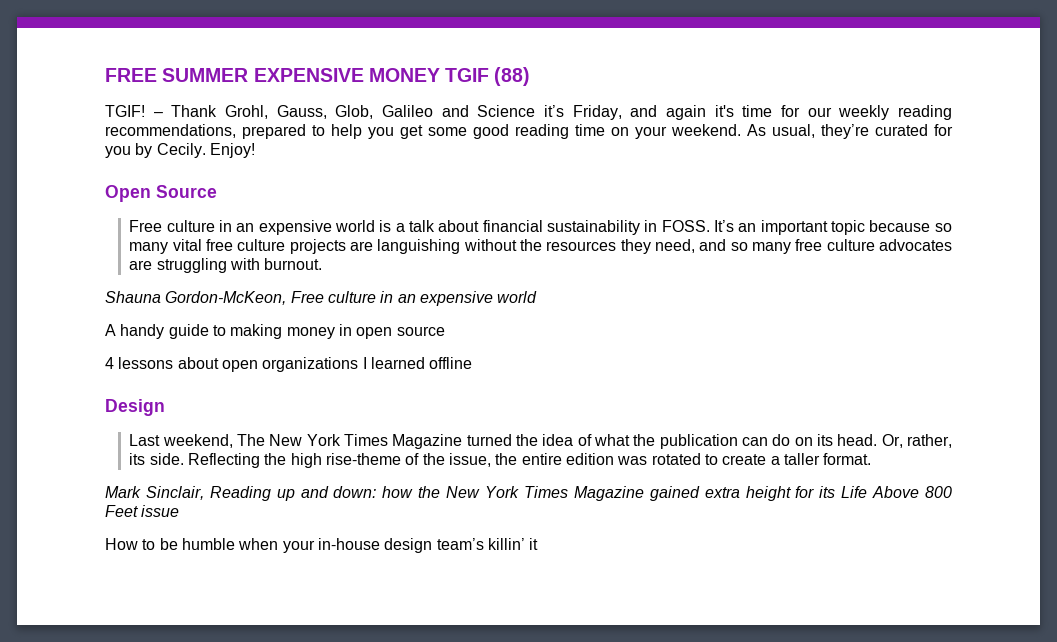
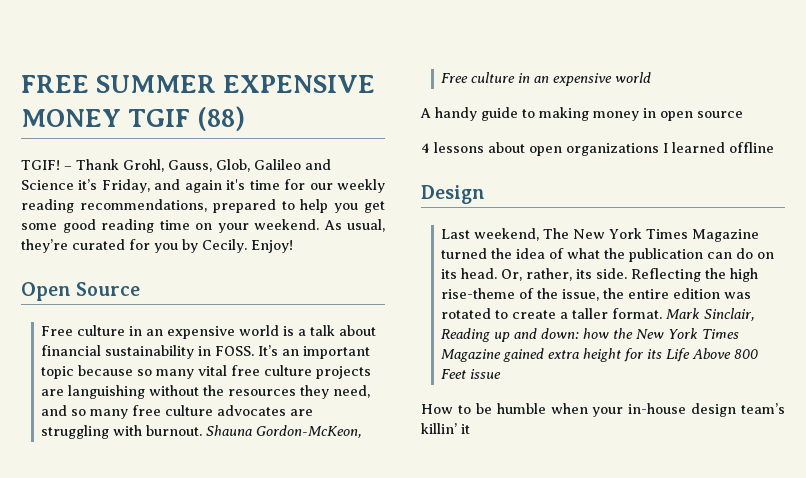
(323, 264) // -> (203, 430) none
(872, 459) // -> (663, 313) none

